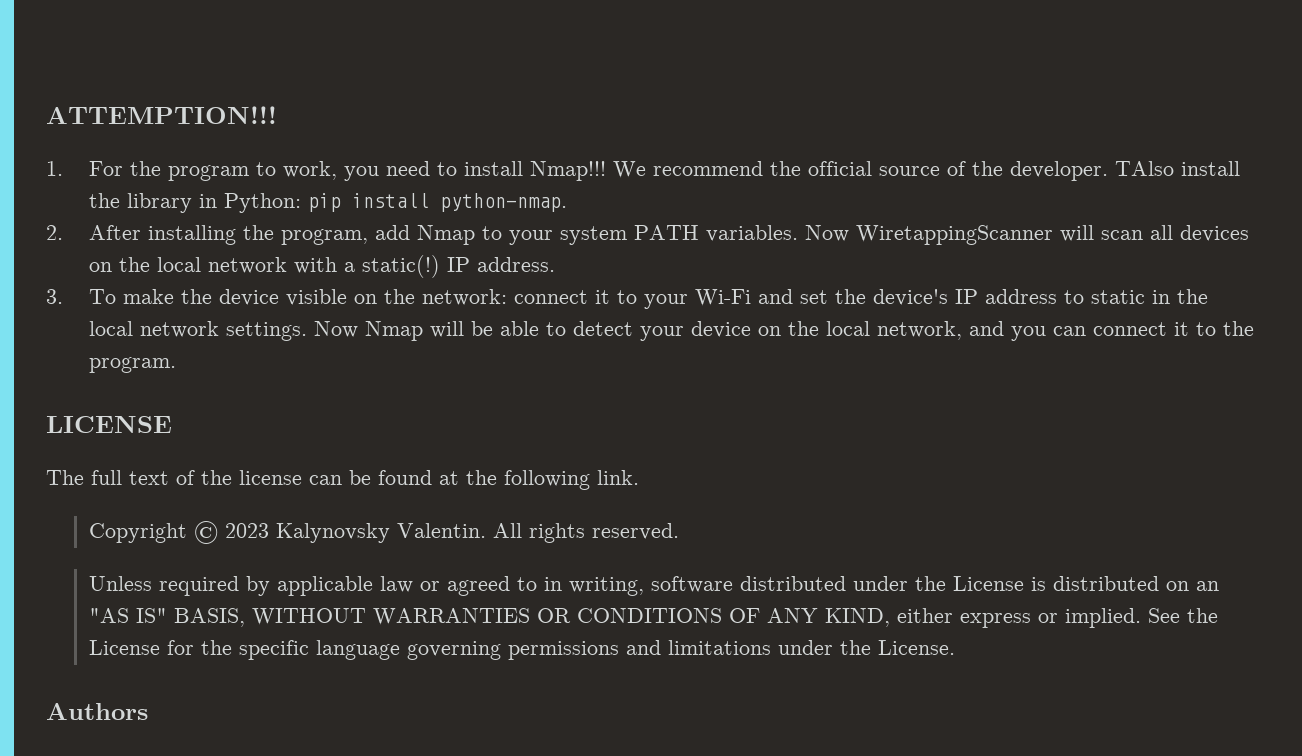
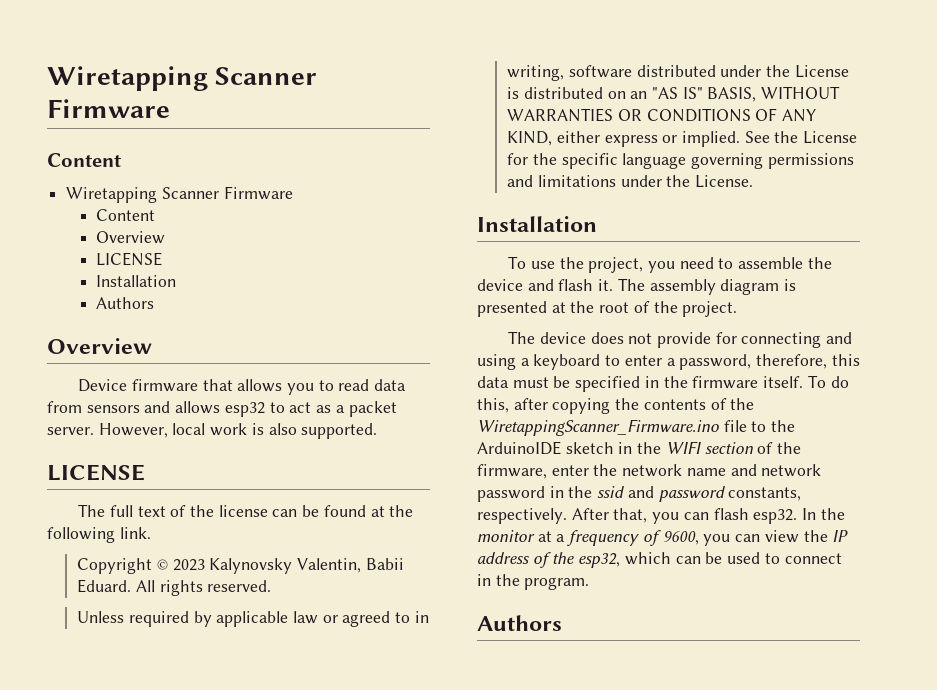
[46,106,277,124] [46,161,1240,181] [88,193,567,213] [46,225,1249,245] [88,255,555,278] [46,289,1208,309] [88,321,1254,341] [88,357,176,373] ATTEMPTION!!! // 1. For the program to work, you need to install Nmap!!! We recommend the official source of the developer. ТAlso install the library in Python: pip install python-nmap. // 2. After installing the program, add Nmap to your system PATH variables. Now WiretappingScanner will scan all devices on the local network with a static(!) IP address. // 3. To make the device visible on the network: connect it to your Wi-Fi and set the device's IP address to static in the local network settings. Now Nmap will be able to detect your device on the local network, and you can connect it to the program. -> [47,66,318,91] [47,99,170,118] [47,153,121,167] [66,186,293,203] [96,209,156,221] [96,231,166,244] [96,252,163,266] [96,275,177,287] [96,297,155,309] [47,338,152,354] [78,379,407,395] [47,401,397,417] [47,423,378,439] Wiretapping Scanner Firmware // Content // Wiretapping Scanner Firmware // Content // Overview // LICENSE // Installation // Authors // Overview // Device firmware that allows you to read data from sensors and allows esp32 to act as a packet server. However, local work is also supported.
[396,523,486,538] Valentin. -> [296,558,404,573] [77,579,132,593] Valentin, Babii Eduard.
(955, 647) none -> [477,216,597,232] [508,256,832,273] [477,278,797,295] [477,301,738,317] [508,331,853,348] [477,354,860,370] [477,375,849,392] [477,398,755,414] [477,419,796,436] [477,441,802,455] [477,464,822,479] [477,486,802,502] [477,508,845,524] [477,530,849,546] [477,552,842,568] [477,574,590,590] // Installation // To use the project, you need to assemble the device and flash it. The assembly diagram is presented at the root of the project. // The device does not provide for connecting and using a keyboard to enter a password, therefore, this data must be specified in the firmware itself. To do this, after copying the contents of the WiretappingScanner_Firmware.ino file to the ArduinoIDE sketch in the WIFI section of the firmware, enter the network name and network password in the ssid and password constants, respectively. After that, you can flash esp32. In the monitor at a frequency of 9600, you can view the IP address of the esp32, which can be used to connect in the program.

